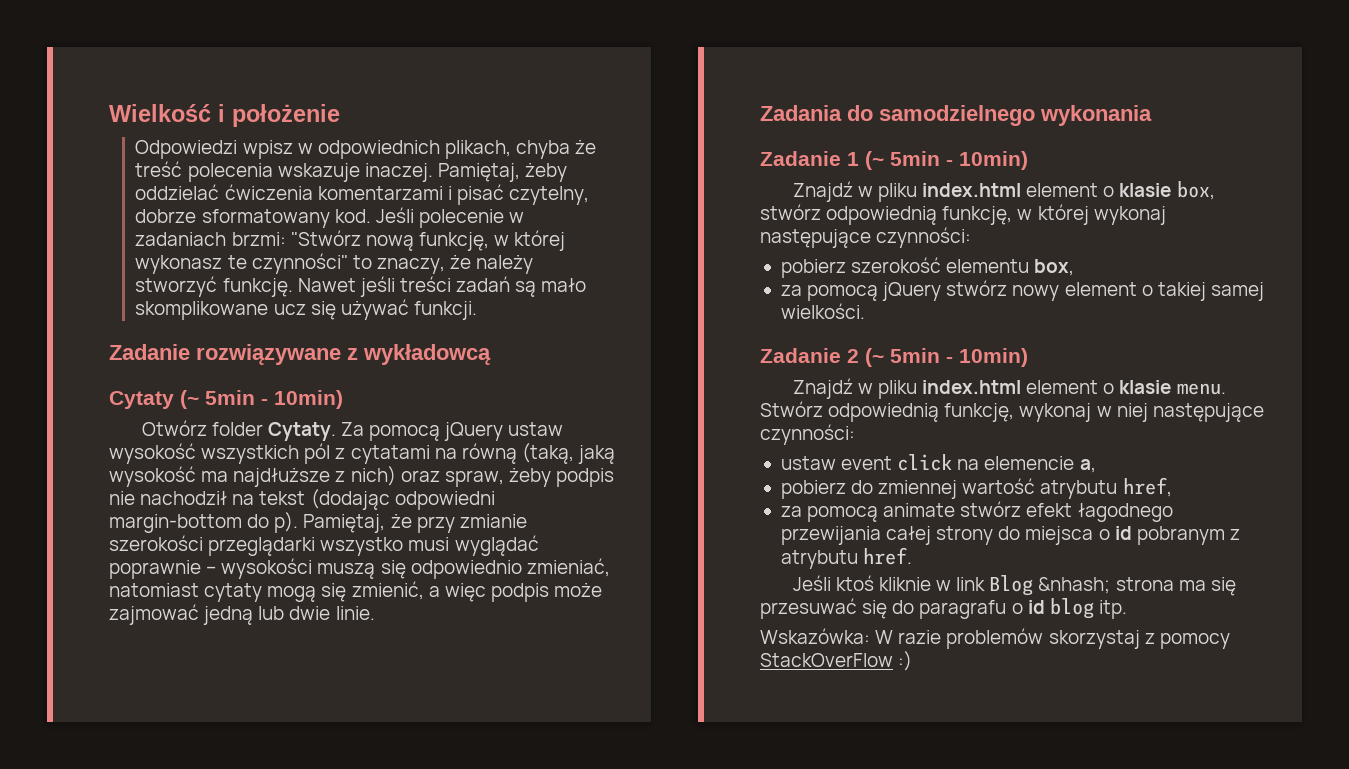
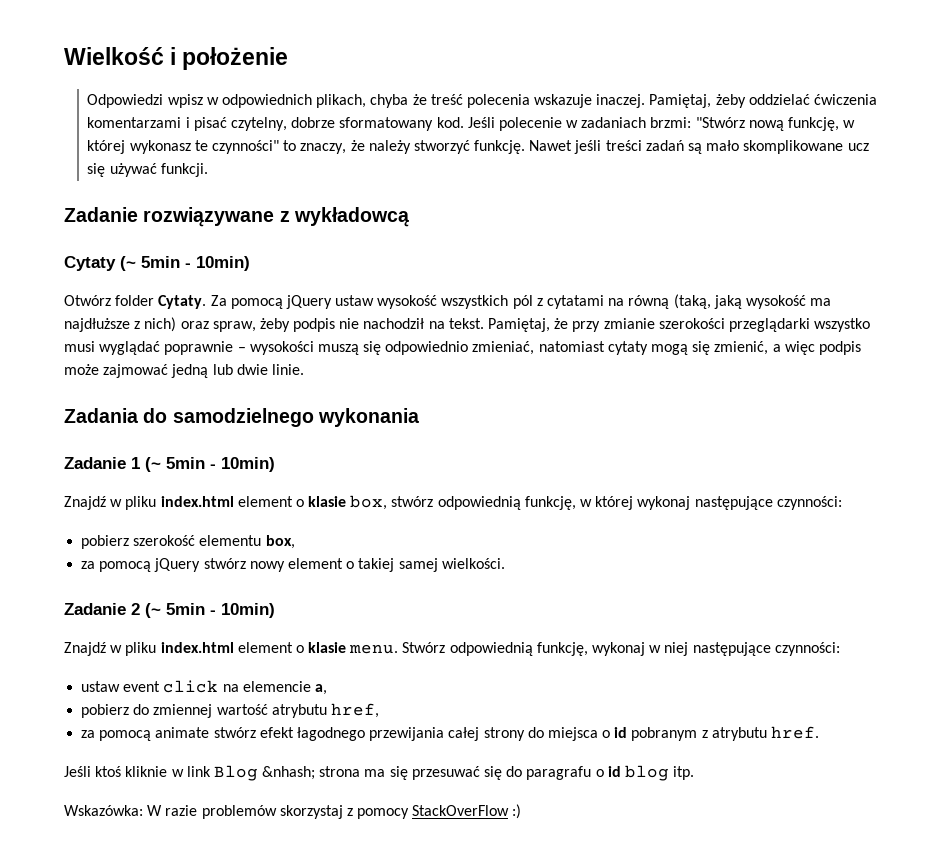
[259,489,495,510] [109,512,299,533] tekst (dodając odpowiedni margin-bottom do p). -> [448,318,484,329] tekst.

